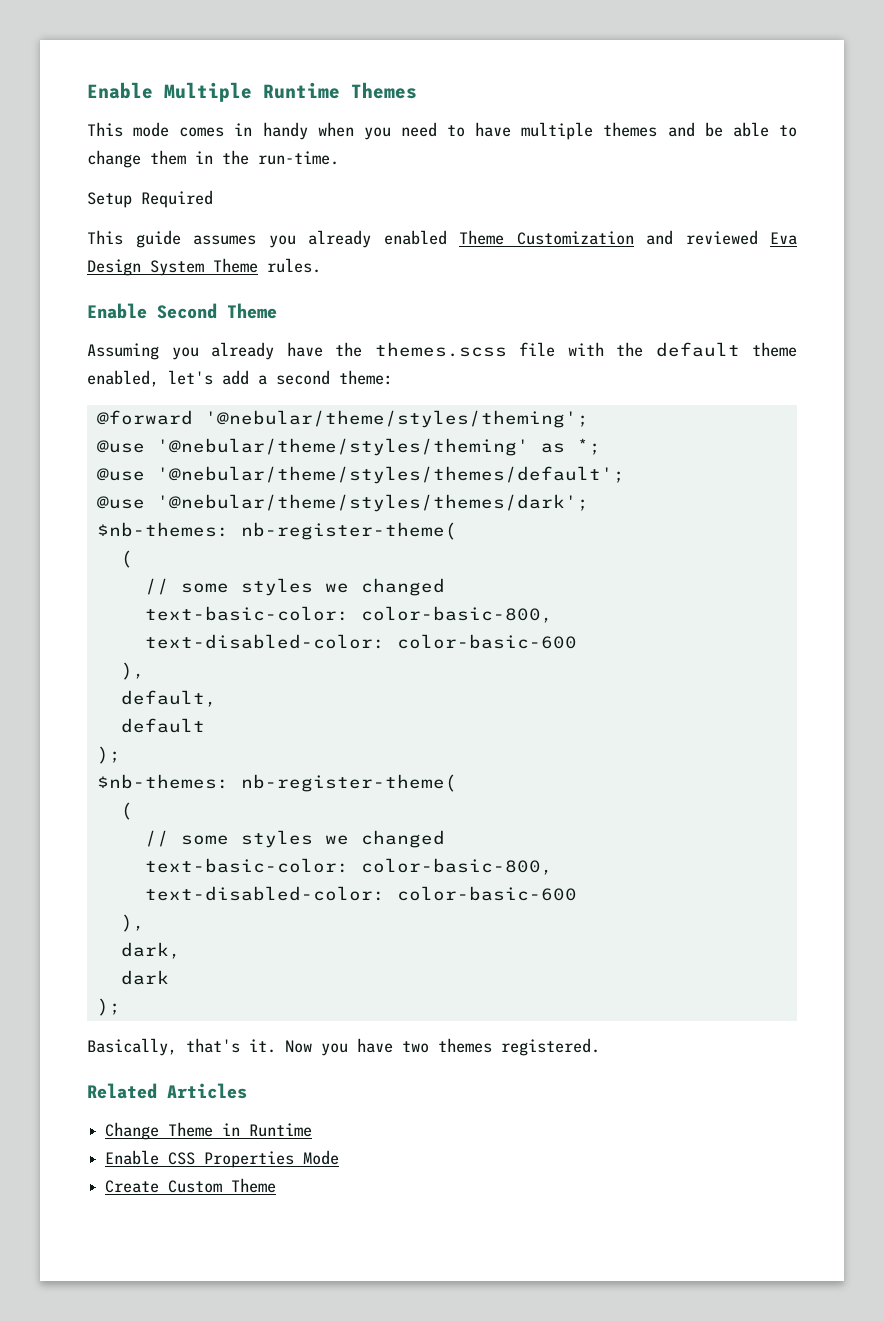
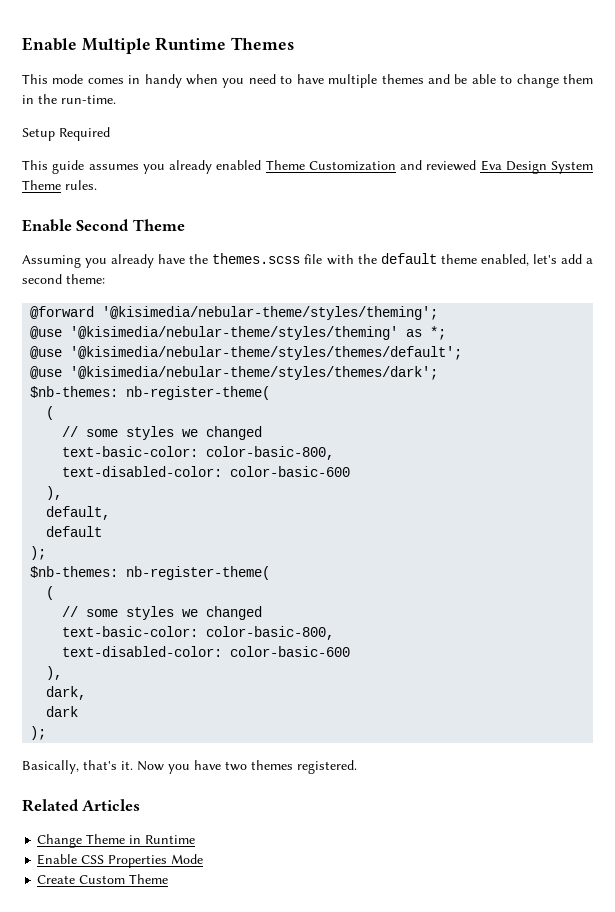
[204,410,589,428] [96,438,529,456] '@nebular/theme/styles/theming'; // @use '@nebular/theme/styles/theming' -> [102,306,439,320] [30,326,399,340] '@kisimedia/nebular-theme/styles/theming'; // @use '@kisimedia/nebular-theme/styles/theming'
[156,466,625,484] [96,494,589,512] '@nebular/theme/styles/themes/default'; // @use '@nebular/theme/styles/themes/dark'; -> [70,346,463,360] [30,366,439,380] '@kisimedia/nebular-theme/styles/themes/default'; // @use '@kisimedia/nebular-theme/styles/themes/dark';

